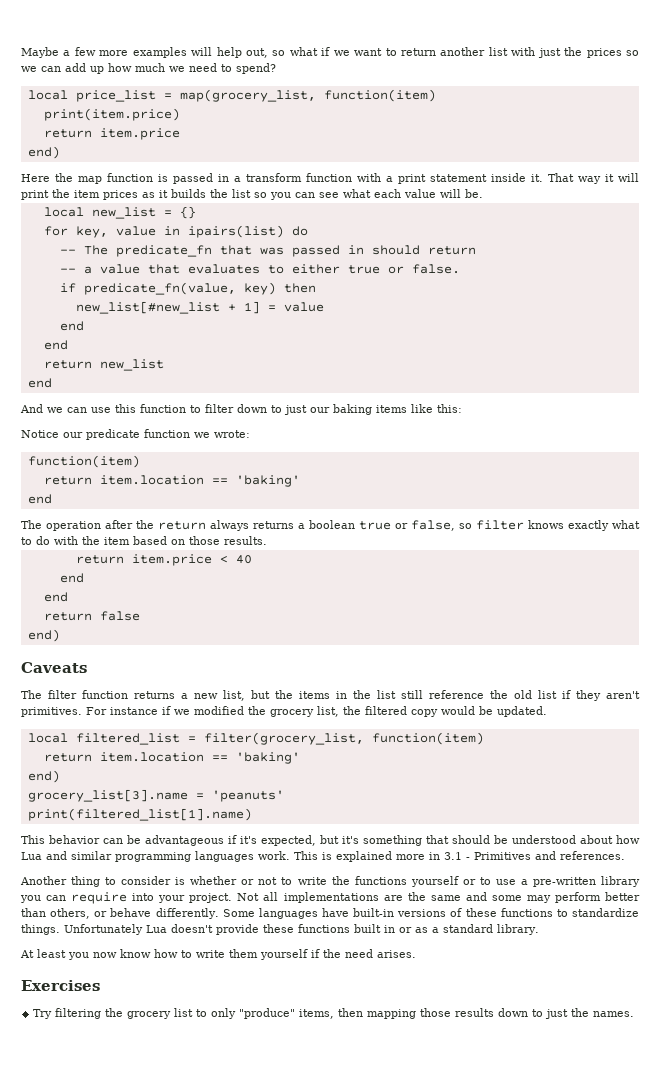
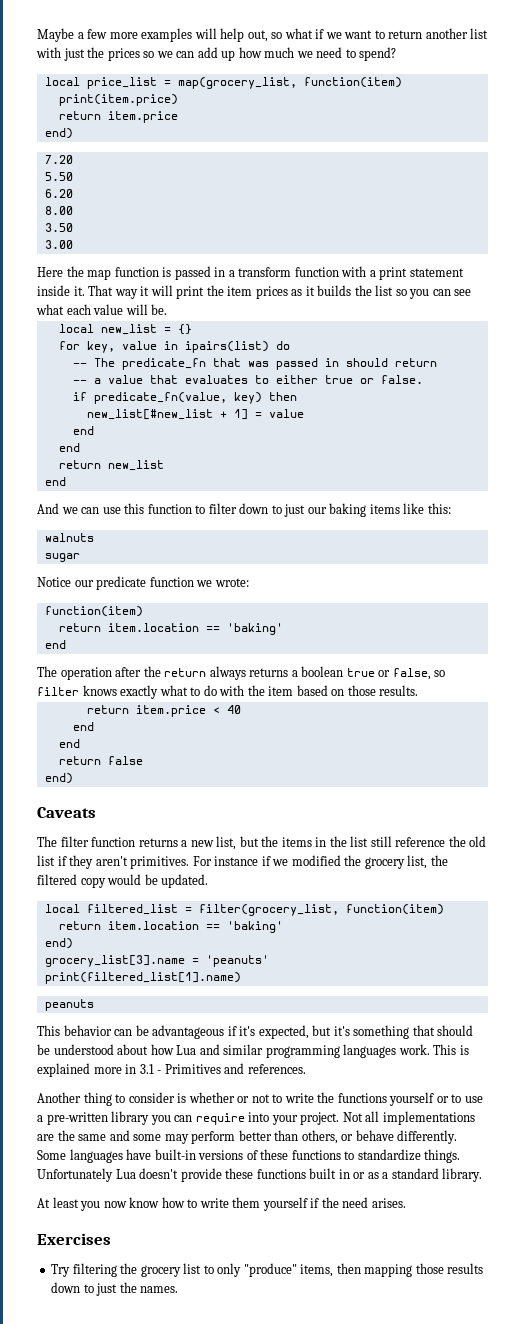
(60, 152) none -> [44,155,73,164] [44,172,73,181] [44,189,73,198] [44,206,73,215] [44,223,73,232] [44,240,73,249] // 7.20 // 5.50 // 6.20 // 8.00 // 3.50 // 3.00
(462, 408) none -> [44,533,94,542] [44,553,80,562] // walnuts // sugar
(252, 814) none -> [44,999,94,1011] // peanuts

